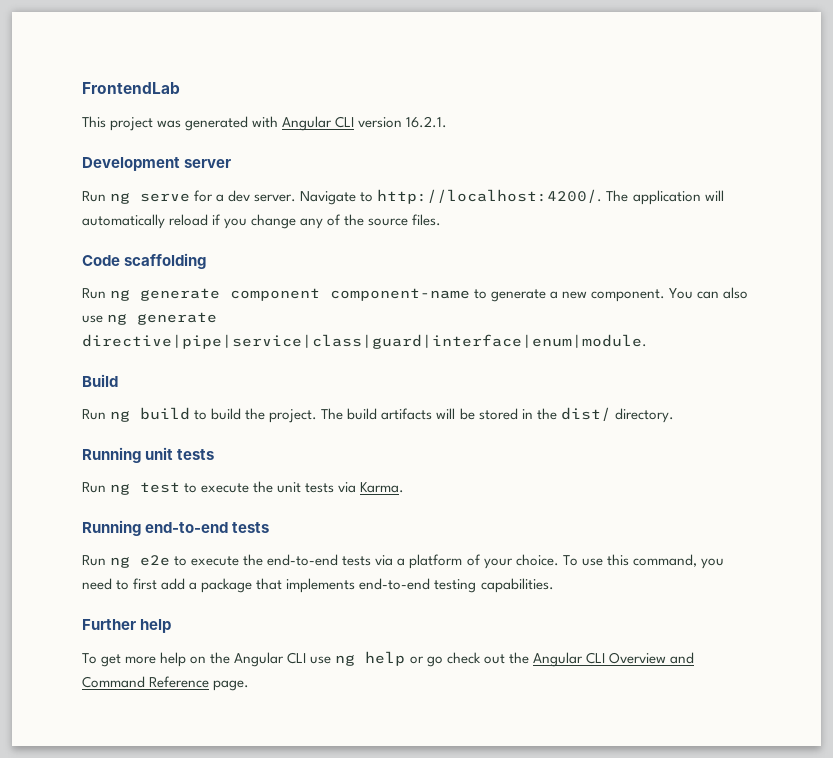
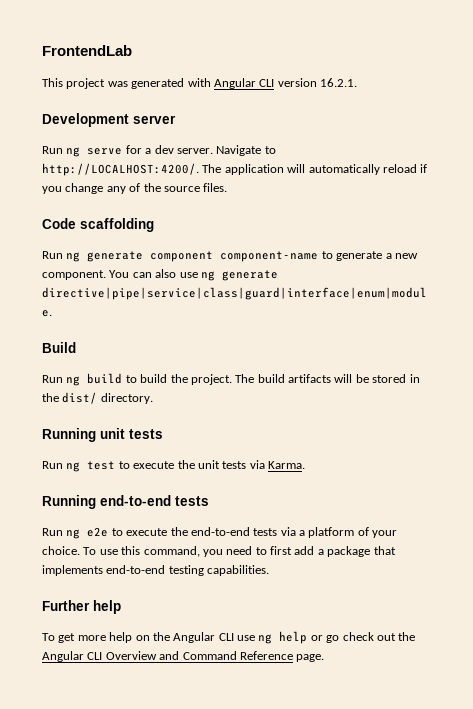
[377,189,603,204] http://localhost:4200/. -> [42,163,199,176] http://LOCALHOST:4200/.

